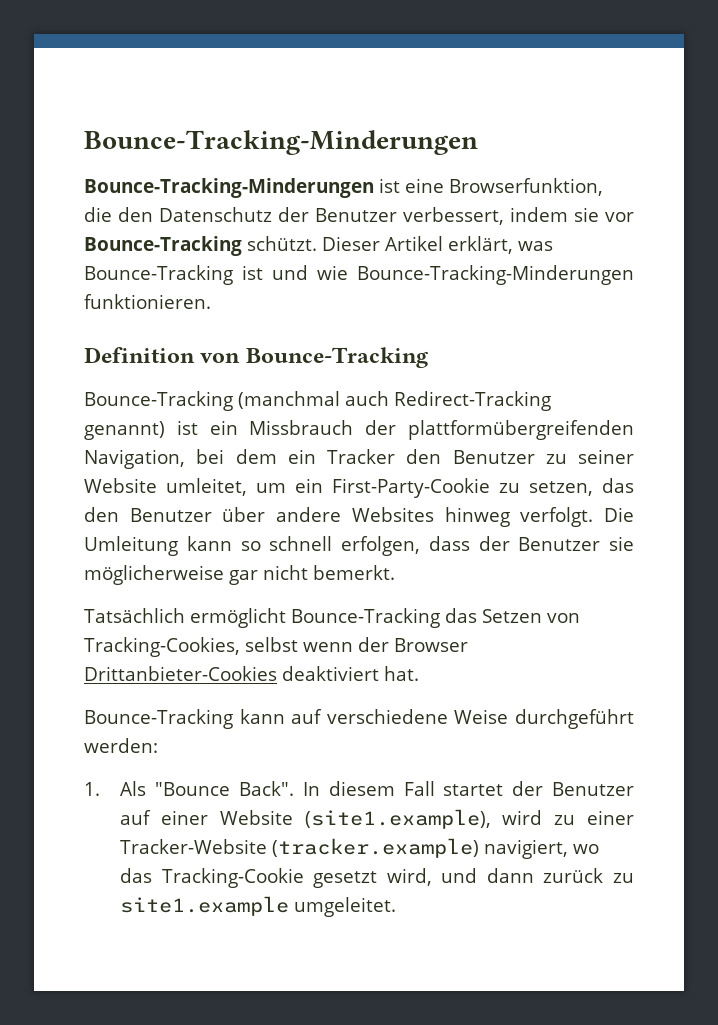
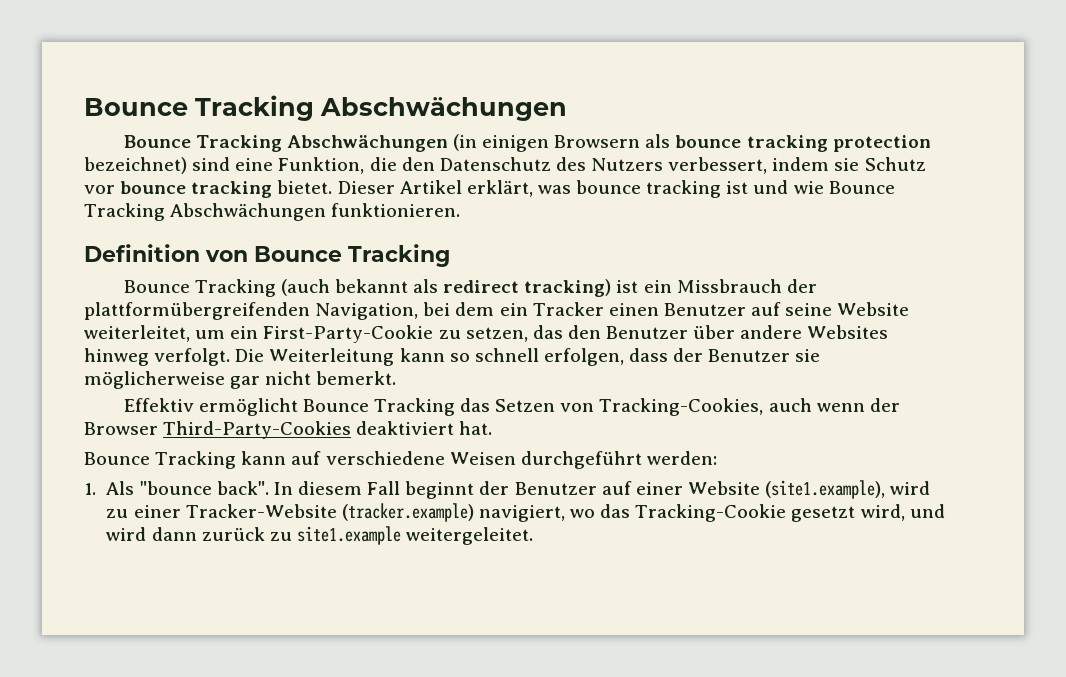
[84,130,478,155] [84,178,603,198] Bounce-Tracking-Minderungen // Bounce-Tracking-Minderungen ist eine Browserfunktion, -> [84,95,567,121] [123,134,931,152] [84,157,365,174] Bounce Tracking Abschwächungen // Bounce Tracking Abschwächungen (in einigen Browsern als bounce tracking protection bezeichnet) sind eine Funktion,
[278,207,397,222] der Benutzer -> [555,157,664,171] des Nutzers
[605,212,634,222] [84,236,317,256] vor Bounce-Tracking schützt. -> [864,157,926,171] [84,180,333,198] Schutz vor bounce tracking bietet.
[84,265,233,285] Bounce-Tracking -> [576,180,722,198] bounce tracking
[357,265,635,285] Bounce-Tracking-Minderungen -> [828,181,895,194] [84,203,327,221] Bounce Tracking Abschwächungen
[245,347,428,368] [84,391,551,411] [84,421,165,440] Bounce-Tracking // Bounce-Tracking (manchmal auch Redirect-Tracking genannt) -> [254,244,450,267] [123,279,612,297] Bounce Tracking // Bounce Tracking (auch bekannt als redirect tracking)
[406,449,634,464] [84,478,247,496] den Benutzer zu seiner Website umleitet, -> [608,302,910,316] [84,325,190,342] einen Benutzer auf seine Website weiterleitet,
[84,536,178,556] Umleitung -> [269,348,395,366] Weiterleitung
[84,608,440,628] Tatsächlich ermöglicht Bounce-Tracking -> [123,398,455,416] Effektiv ermöglicht Bounce Tracking
[244,637,298,652] selbst -> [768,398,812,412] auch
[84,666,277,681] Drittanbieter-Cookies -> [163,421,352,439] Third-Party-Cookies
[84,709,233,729] Bounce-Tracking -> [84,451,237,469] Bounce Tracking
[454,709,509,724] Weise -> [449,452,516,465] Weisen
[155,781,295,796] "Bounce Back". -> [139,481,269,495] "bounce back".
[443,784,504,796] startet -> [405,481,475,499] beginnt
(478, 875) none -> [106,527,147,541] wird
[294,897,397,917] umgeleitet. -> [406,527,534,545] weitergeleitet.

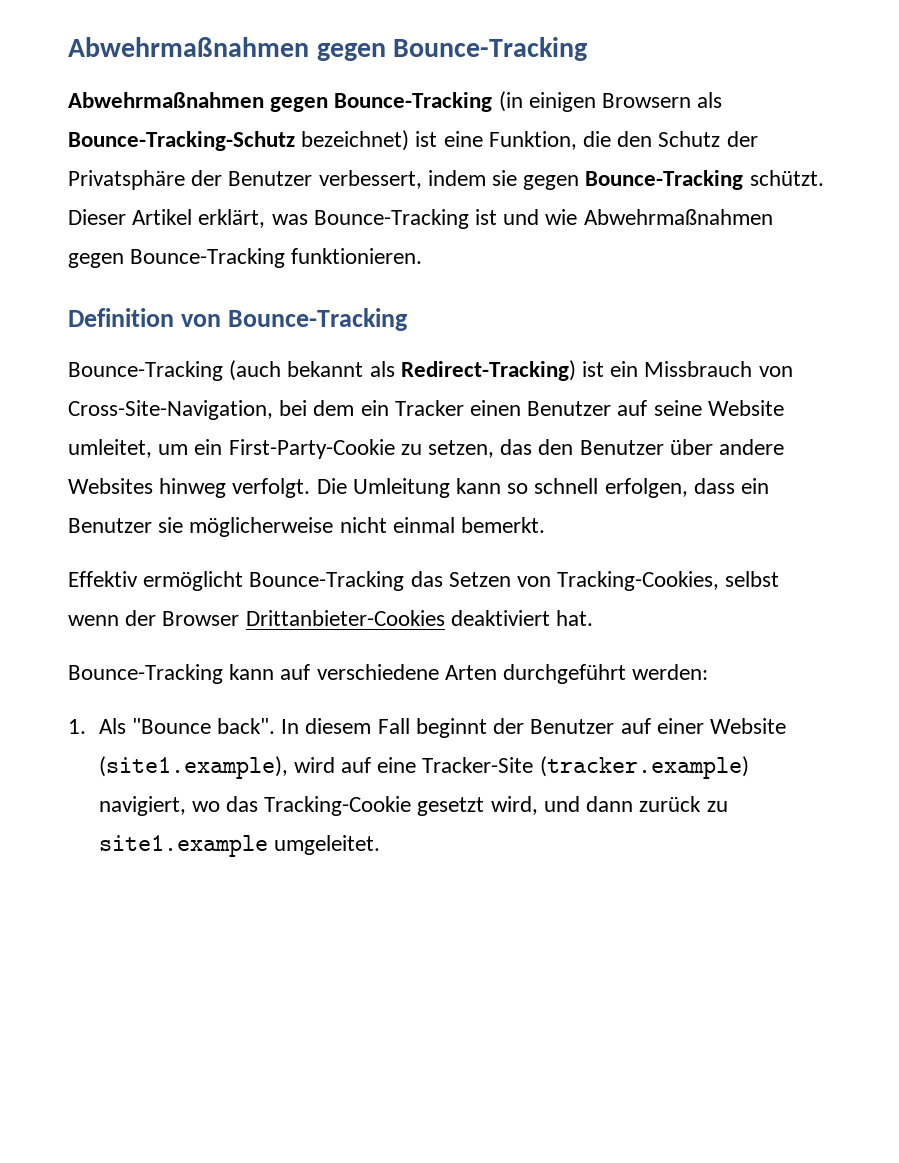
[84,95,567,121] [123,134,931,152] [84,157,926,174] [84,180,333,198] Bounce Tracking Abschwächungen // Bounce Tracking Abschwächungen (in einigen Browsern als bounce tracking protection bezeichnet) sind eine Funktion, die den Datenschutz des Nutzers verbessert, indem sie Schutz vor bounce tracking bietet. -> [68,37,588,61] [68,91,723,112] [68,130,758,151] [68,170,824,190] Abwehrmaßnahmen gegen Bounce-Tracking // Abwehrmaßnahmen gegen Bounce-Tracking (in einigen Browsern als Bounce-Tracking-Schutz bezeichnet) ist eine Funktion, die den Schutz der Privatsphäre der Benutzer verbessert, indem sie gegen Bounce-Tracking schützt.
[576,180,722,198] bounce tracking -> [313,209,469,229] Bounce-Tracking
[828,181,895,194] [84,203,327,221] Bounce Tracking Abschwächungen -> [583,209,773,225] [68,248,286,268] Abwehrmaßnahmen gegen Bounce-Tracking
[254,244,450,267] [123,279,276,297] Bounce Tracking // Bounce Tracking -> [227,308,408,331] [68,361,223,381] Bounce-Tracking // Bounce-Tracking
[443,279,612,297] redirect tracking) -> [400,360,576,381] Redirect-Tracking)
[786,279,817,293] [84,302,419,320] der plattformübergreifenden Navigation, -> [758,366,793,377] [68,400,273,420] von Cross-Site-Navigation,
[84,325,190,342] weiterleitet, -> [68,439,152,458] umleitet,
[269,348,395,366] Weiterleitung -> [352,478,450,498] Umleitung
[673,348,704,362] der -> [741,478,770,494] ein
[230,371,312,389] gar nicht -> [339,517,455,533] nicht einmal
[302,398,455,416] Bounce Tracking -> [249,571,405,591] Bounce-Tracking
[768,398,812,412] auch -> [725,571,780,587] selbst
[163,421,352,439] Third-Party-Cookies -> [245,610,445,626] Drittanbieter-Cookies
[84,451,237,469] Bounce Tracking -> [68,664,223,684] Bounce-Tracking
[449,452,516,465] Weisen -> [444,665,497,680] Arten
[139,481,212,495] "bounce -> [131,718,211,734] "Bounce
[106,504,337,518] zu einer Tracker-Website -> [341,757,534,773] auf eine Tracker-Site
[106,527,147,541] wird -> (580, 804) none
[406,527,534,545] weitergeleitet. -> [273,835,380,855] umgeleitet.

